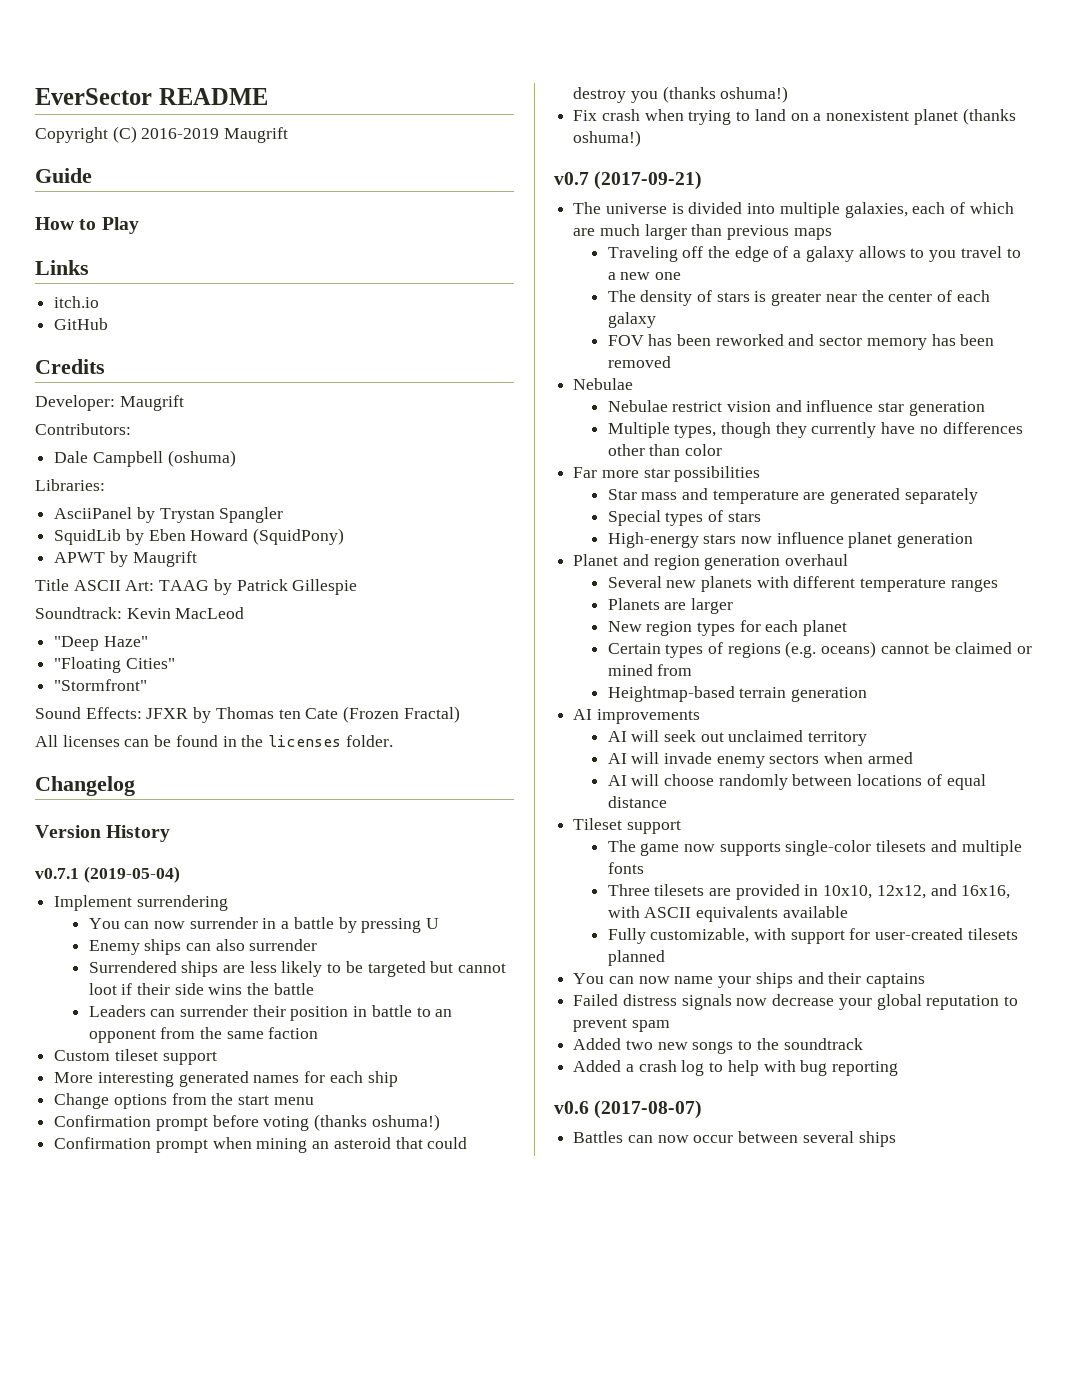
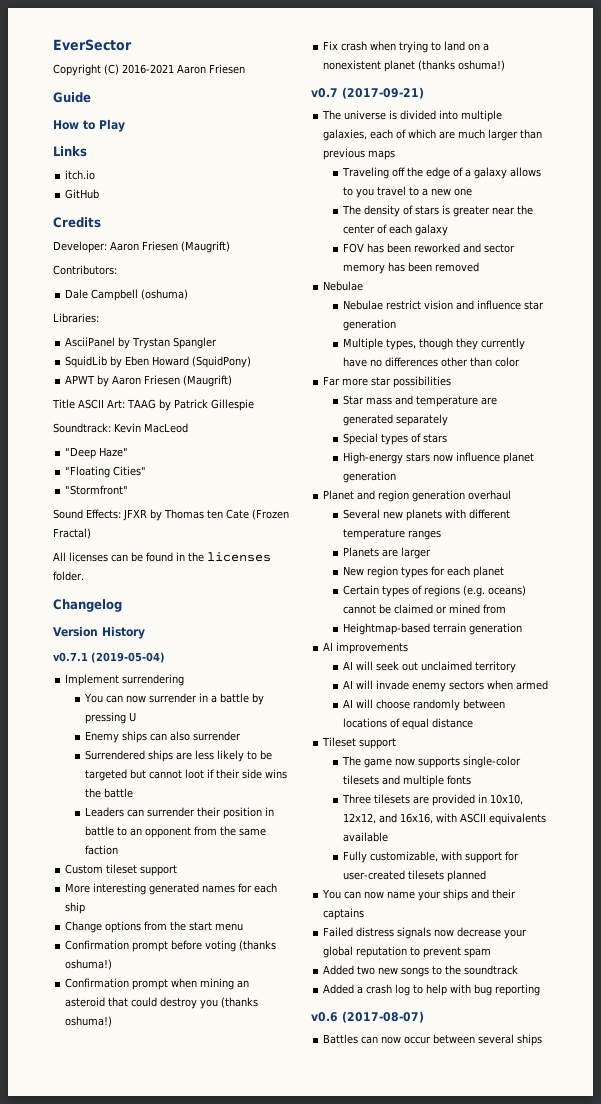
[158,88,268,105] README -> (132, 45) none
[141,127,289,143] 2016-2019 Maugrift -> [122,64,245,74] 2016-2021 Aaron Friesen
[119,395,184,411] Maugrift -> [110,241,230,253] Aaron Friesen (Maugrift)
[132,551,197,567] Maugrift -> [112,375,233,387] Aaron Friesen (Maugrift)

